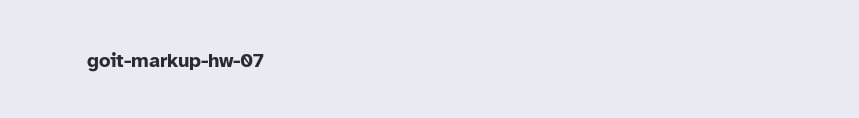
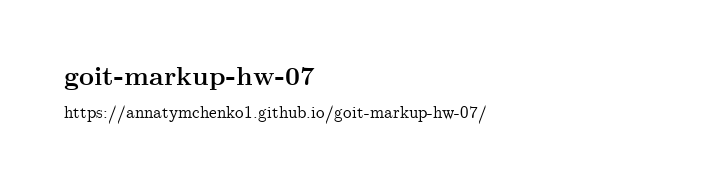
(264, 62) none -> [64,105,487,124] // https://annatymchenko1.github.io/goit-markup-hw-07/

